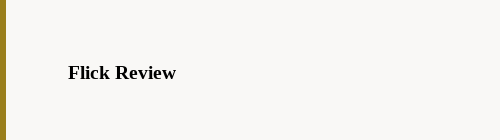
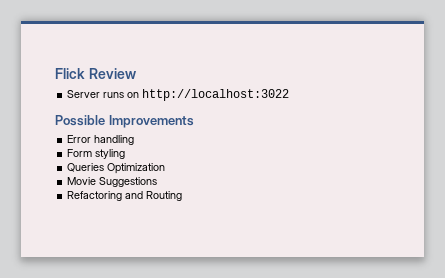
(177, 72) none -> [67,89,290,101] [55,115,194,128] [67,135,135,145] [67,149,126,159] [67,163,166,174] [67,177,158,187] [67,191,183,201] // Server runs on http://localhost:3022 // Possible Improvements // Error handling // Form styling // Queries Optimization // Movie Suggestions // Refactoring and Routing

